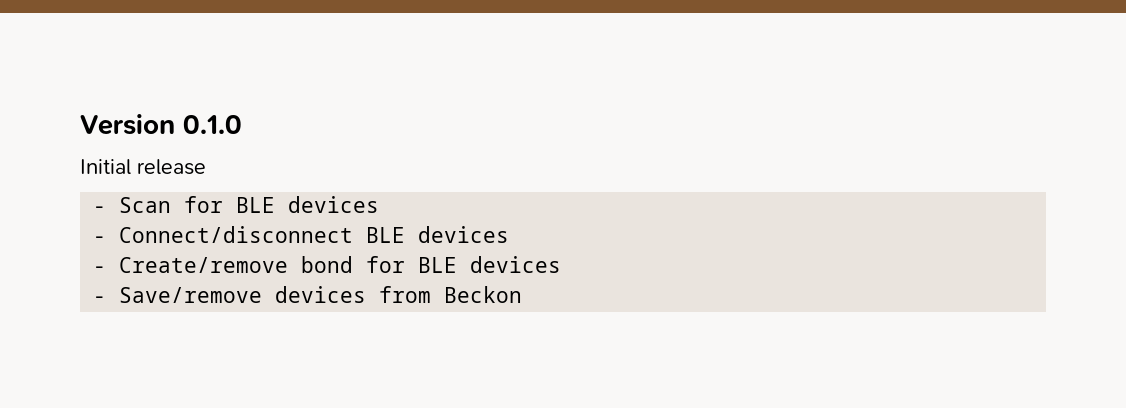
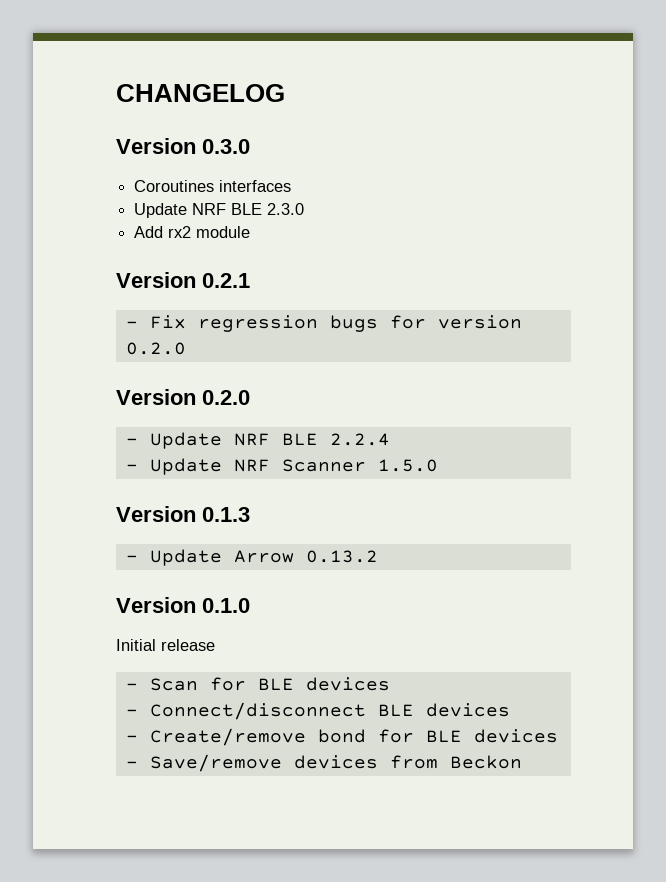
(80, 124) none -> [116,84,285,102] [116,138,250,154] [134,180,292,192] [134,203,305,218] [134,226,251,238] [116,272,250,288] [125,315,522,332] [125,342,186,355] [116,389,250,405] [125,432,390,449] [125,458,438,475] [116,506,250,522] [125,549,378,566] CHANGELOG // Version 0.3.0 // Coroutines interfaces // Update NRF BLE 2.3.0 // Add rx2 module // Version 0.2.1 // - Fix regression bugs for version 0.2.0 // Version 0.2.0 // - Update NRF BLE 2.2.4 // - Update NRF Scanner 1.5.0 // Version 0.1.3 // - Update Arrow 0.13.2 //

